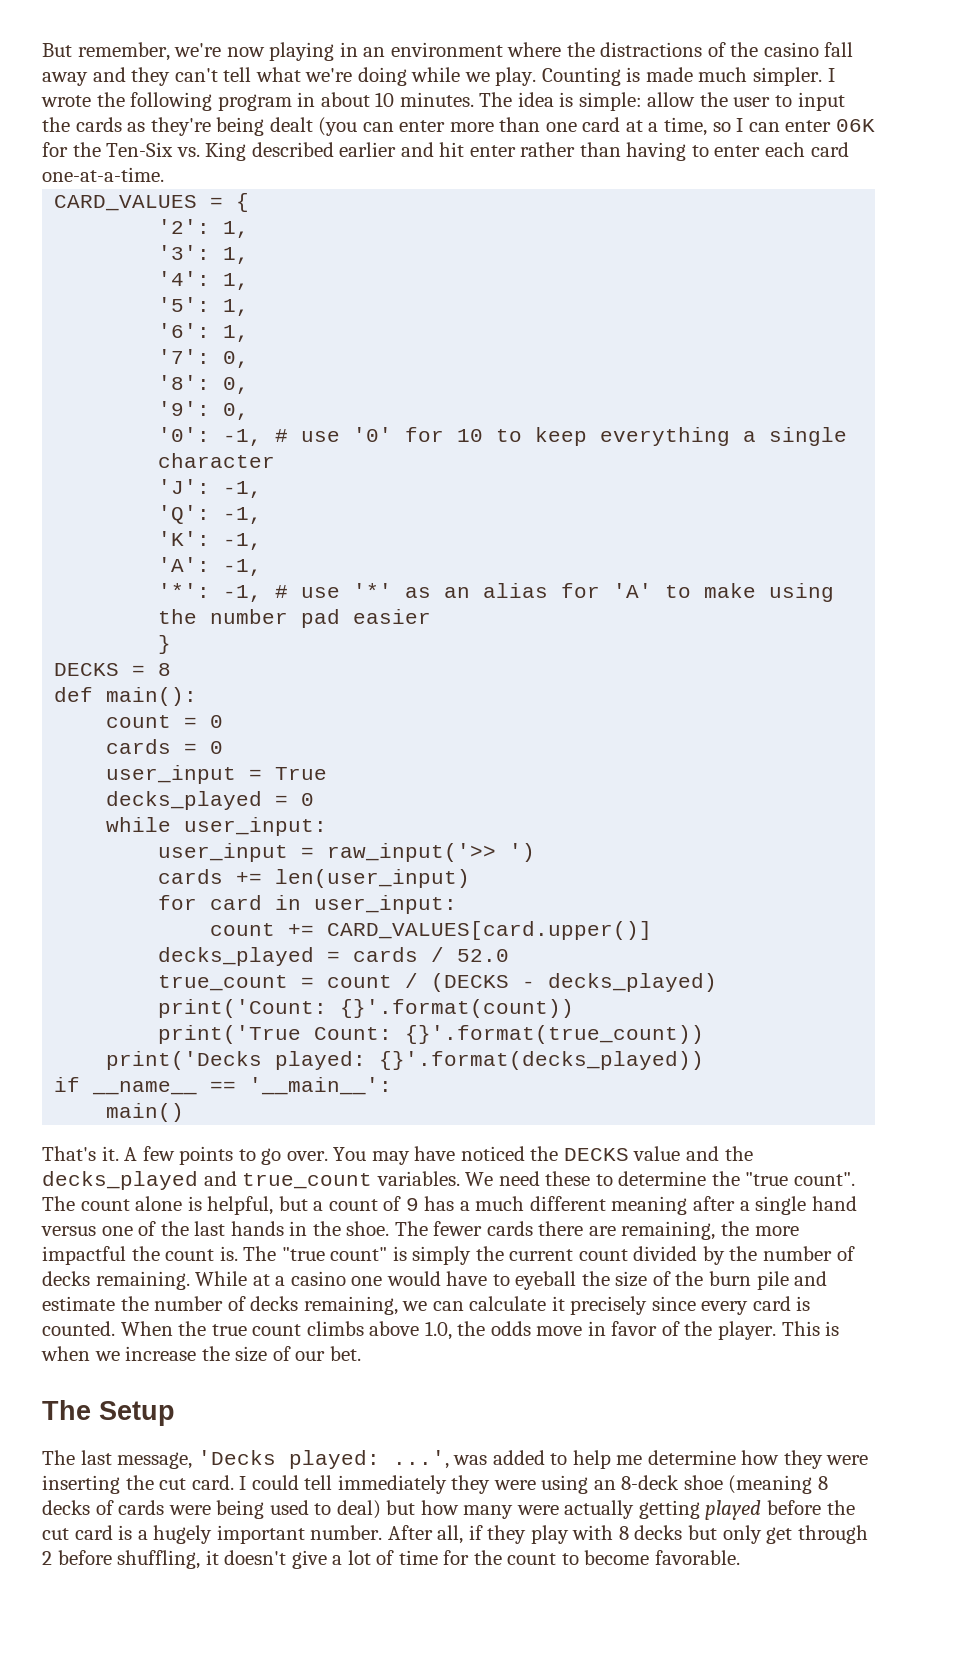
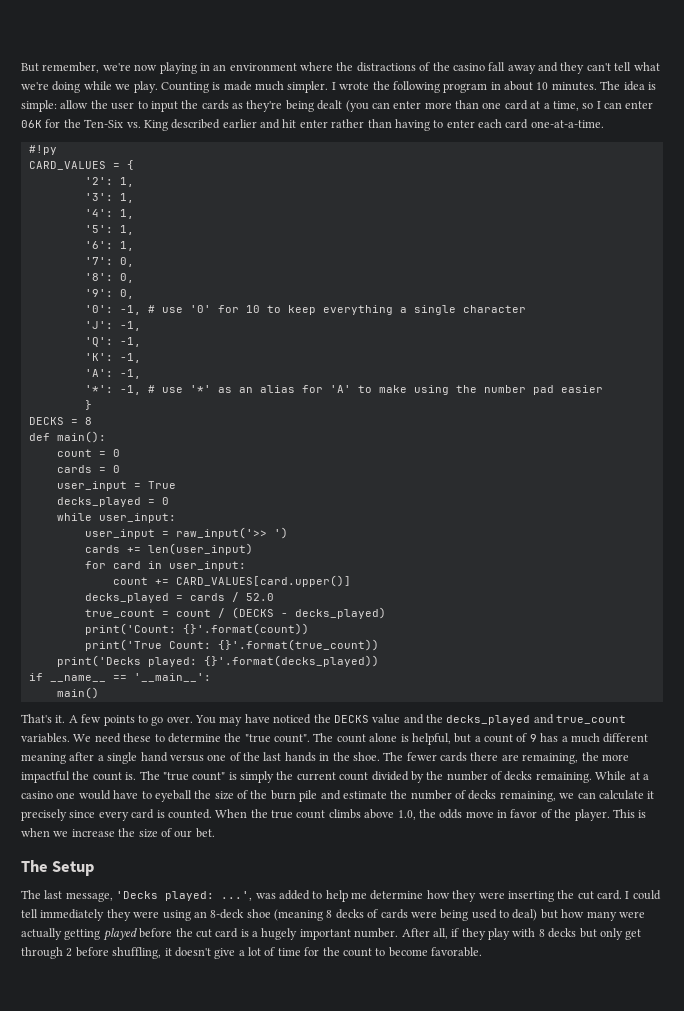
(164, 174) none -> [28,145,57,155] // #!py

